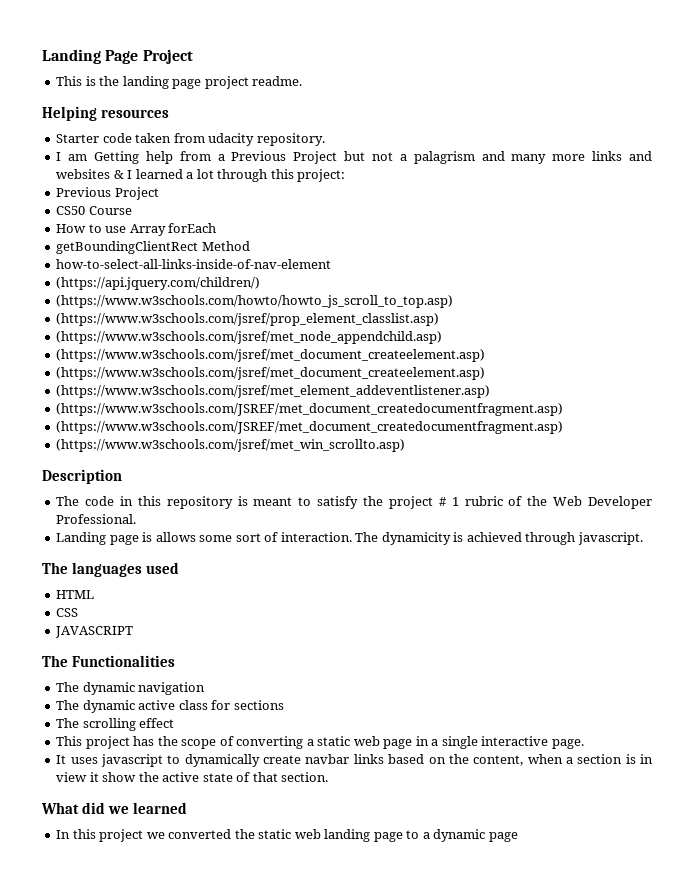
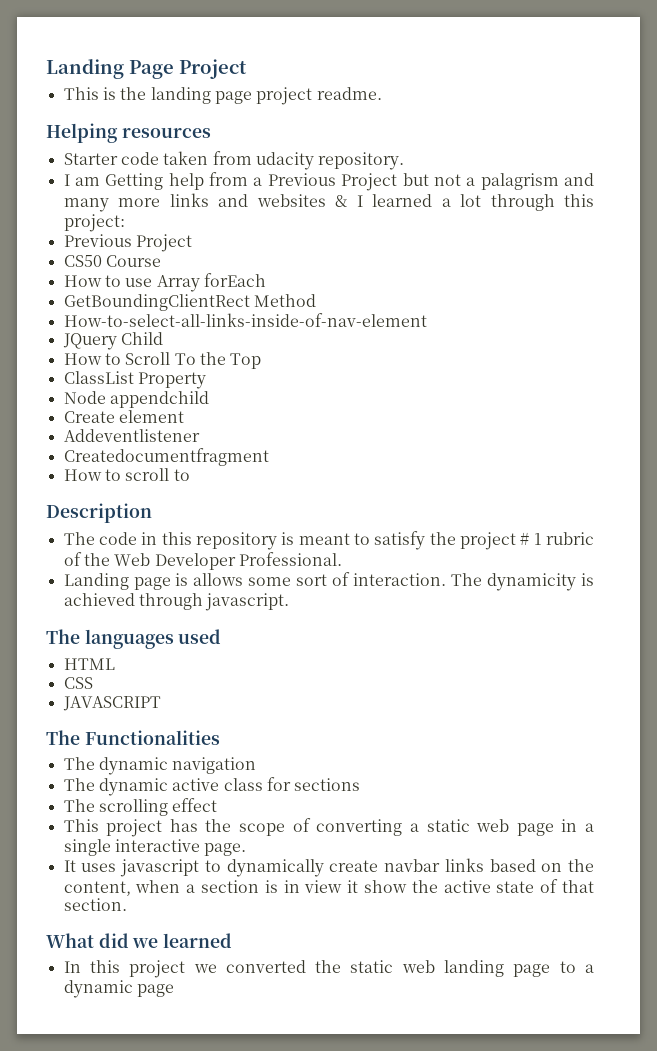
[56,241,199,254] getBoundingClientRect -> [63,294,250,311] GetBoundingClientRect
[56,259,332,269] [56,277,261,290] [56,295,454,308] [56,313,440,326] [56,331,443,344] [56,349,486,362] [56,367,486,380] [56,385,491,398] [56,403,564,416] [56,421,564,434] [56,439,406,452] how-to-select-all-links-inside-of-nav-element // (https://api.jquery.com/children/) // (https://www.w3schools.com/howto/howto_js_scroll_to_top.asp) // (https://www.w3schools.com/jsref/prop_element_classlist.asp) // (https://www.w3schools.com/jsref/met_node_appendchild.asp) // (https://www.w3schools.com/jsref/met_document_createelement.asp) // (https://www.w3schools.com/jsref/met_document_createelement.asp) // (https://www.w3schools.com/jsref/met_element_addeventlistener.asp) // (https://www.w3schools.com/JSREF/met_document_createdocumentfragment.asp) // (https://www.w3schools.com/JSREF/met_document_createdocumentfragment.asp) // (https://www.w3schools.com/jsref/met_win_scrollto.asp) -> [63,313,427,327] [62,332,163,350] [63,352,262,369] [63,371,206,389] [63,391,209,408] [63,410,184,423] [63,429,200,442] [63,448,269,466] [63,468,190,481] How-to-select-all-links-inside-of-nav-element // JQuery Child // How to Scroll To the Top // ClassList Property // Node appendchild // Create element // Addeventlistener // Createdocumentfragment // How to scroll to

